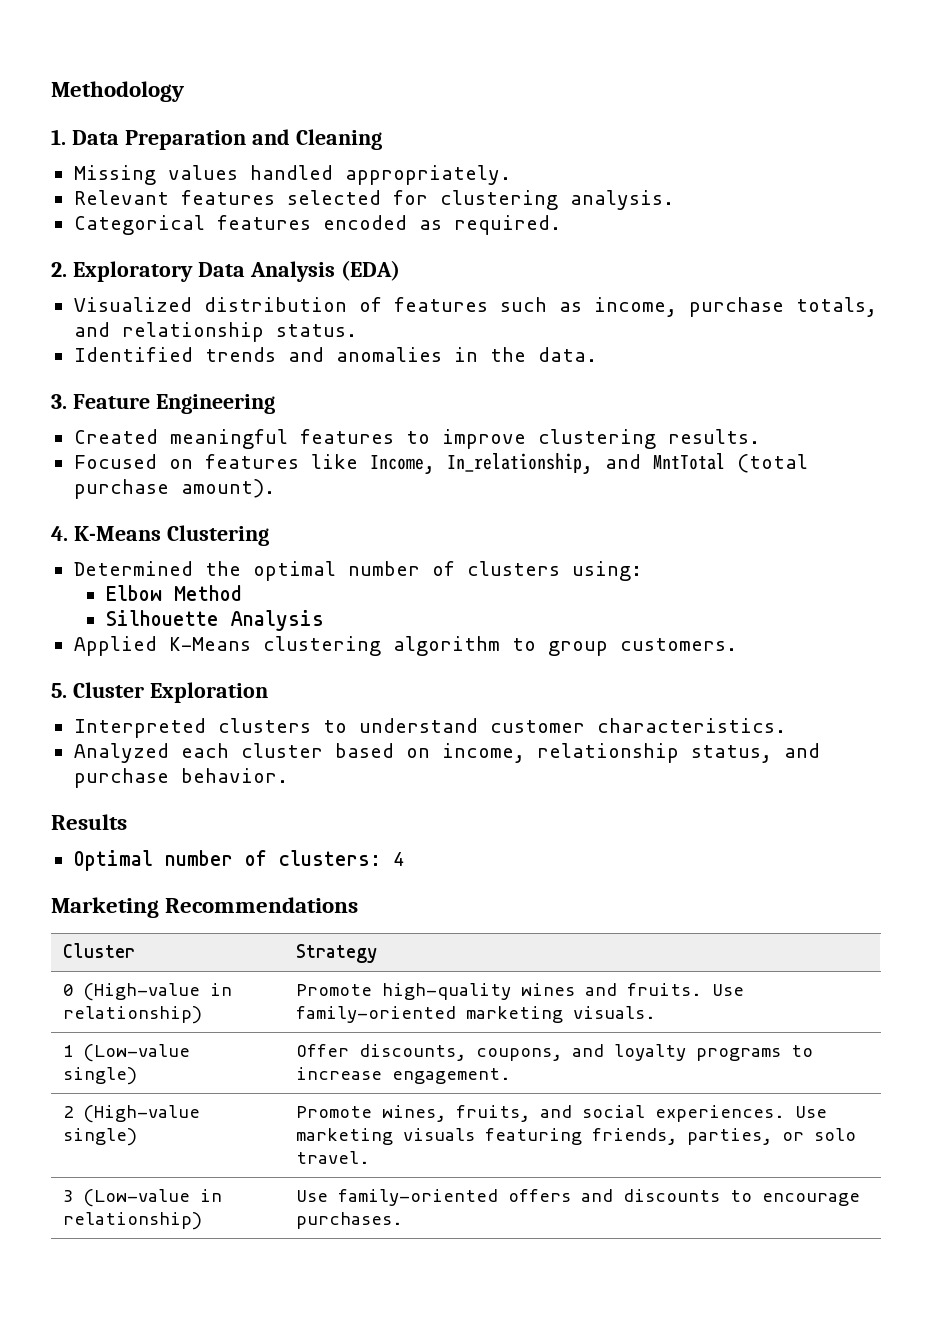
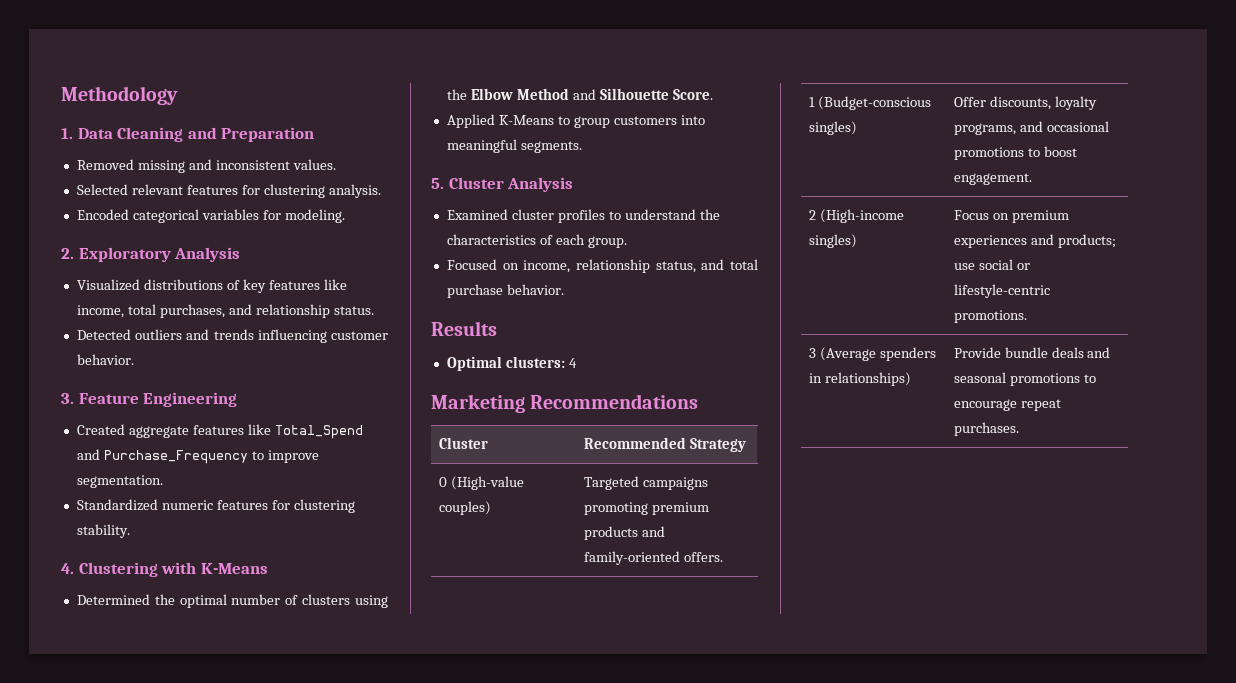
(119, 137) none -> [117,127,217,142] Cleaning and
[251,129,382,150] [73,165,511,185] [73,190,674,210] [73,215,561,235] and Cleaning // Missing values handled appropriately. // Relevant features selected for clustering analysis. // Categorical features encoded as required. -> [76,159,336,173] [76,184,381,198] [76,209,345,223] // Removed missing and inconsistent values. // Selected relevant features for clustering analysis. // Encoded categorical variables for modeling.
[197,260,400,282] Data Analysis (EDA) -> [174,247,241,262] Analysis
[203,297,877,317] [73,322,357,342] [73,347,597,362] [51,394,275,414] [73,429,760,449] [73,453,808,474] [73,479,275,499] distribution of features such as income, purchase totals, and relationship status. // Identified trends and anomalies in the data. // 3. Feature Engineering // Created meaningful features to improve clustering results. // Focused on features like Income, In_relationship, and MntTotal (total purchase amount). -> [143,279,347,293] [76,304,374,318] [76,329,388,343] [76,354,134,365] [61,392,238,407] [76,424,363,439] [76,449,319,464] [76,475,163,488] [76,499,355,513] [76,524,130,538] distributions of key features like income, total purchases, and relationship status. // Detected outliers and trends influencing customer behavior. // 3. Feature Engineering // Created aggregate features like Total_Spend and Purchase_Frequency to improve segmentation. // Standardized numeric features for clustering stability.
[73,525,269,546] K-Means Clustering -> [78,562,268,577] Clustering with K-Means
[571,561,642,581] using: // -> [354,595,388,608] [446,89,467,100] using the
[105,610,324,631] // Silhouette Analysis -> [572,88,713,100] and Silhouette Score.
[262,636,737,656] [51,682,268,703] [73,718,786,738] [73,743,394,763] clustering algorithm to group customers. // 5. Cluster Exploration // Interpreted clusters to understand customer characteristics. // Analyzed each cluster based -> [557,115,705,128] [446,139,582,153] [431,177,574,192] [446,209,720,223] [446,234,627,248] [446,259,497,270] to group customers into meaningful segments. // 5. Cluster Analysis // Examined cluster profiles to understand the characteristics of each group. // Focused
(820, 750) none -> [730,259,758,270] total
[164,850,267,866] number of -> (502, 363) none
(136, 950) none -> [583,437,686,449] Recommended
[210,983,233,996] [63,1006,203,1024] [296,983,745,1000] [296,1006,657,1023] [63,1044,191,1062] [63,1067,138,1085] in relationship) | Promote high-quality wines and fruits. Use family-oriented marketing visuals. // 1 (Low-value single) -> [438,501,491,515] [583,476,708,490] [583,502,709,515] [583,526,665,540] [583,551,723,565] [808,96,931,110] [808,121,857,135] couples) | Targeted campaigns promoting premium products and family-oriented offers. // 1 (Budget-conscious singles)
[476,1044,814,1061] [296,1067,512,1084] [63,1105,201,1123] [63,1128,138,1146] [296,1105,828,1122] [296,1128,857,1145] [296,1151,371,1164] [63,1189,223,1207] [63,1212,203,1230] [296,1189,721,1206] coupons, and loyalty programs to increase engagement. // 2 (High-value single) | Promote wines, fruits, and social experiences. Use marketing visuals featuring friends, parties, or solo travel. // 3 (Low-value in relationship) | Use family-oriented offers and discounts -> [1054,96,1097,110] [953,121,1109,135] [953,146,1077,160] [953,173,1032,185] [808,209,904,223] [808,234,857,248] [953,210,1069,223] [953,234,1116,248] [953,259,1030,270] [953,284,1050,298] [953,310,1027,323] [808,347,936,361] [808,372,911,386] [953,347,1111,358] [953,372,1080,386] loyalty programs, and occasional promotions to boost engagement. // 2 (High-income singles) | Focus on premium experiences and products; use social or lifestyle-centric promotions. // 3 (Average spenders in relationships) | Provide bundle deals and seasonal promotions
(861, 1199) none -> [1020,399,1061,411] repeat

